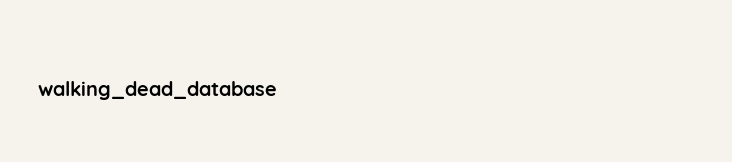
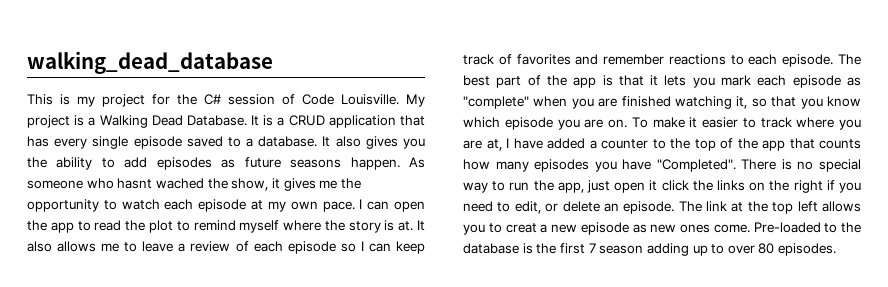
(277, 90) none -> [27,94,425,107] [27,115,426,128] [27,136,425,149] [27,157,426,170] [27,178,361,191] [27,199,425,212] [27,220,425,233] [27,241,426,254] [463,54,861,67] [463,75,862,88] [463,96,861,109] [463,117,861,130] [463,138,861,151] [463,159,861,172] [463,180,861,193] [463,201,861,214] [463,222,861,235] [463,243,837,256] // This is my project for the C# session of Code Louisville. My project is a Walking Dead Database. It is a CRUD application that has every single episode saved to a database. It also gives you the ability to add episodes as future seasons happen. As someone who hasnt wached the show, it gives me the opportunity to watch each episode at my own pace. I can open the app to read the plot to remind myself where the story is at. It also allows me to leave a review of each episode so I can keep track of favorites and remember reactions to each episode. The best part of the app is that it lets you mark each episode as "complete" when you are finished watching it, so that you know which episode you are on. To make it easier to track where you are at, I have added a counter to the top of the app that counts how many episodes you have "Completed". There is no special way to run the app, just open it click the links on the right if you need to edit, or delete an episode. The link at the top left allows you to creat a new episode as new ones come. Pre-loaded to the database is the first 7 season adding up to over 80 episodes.

